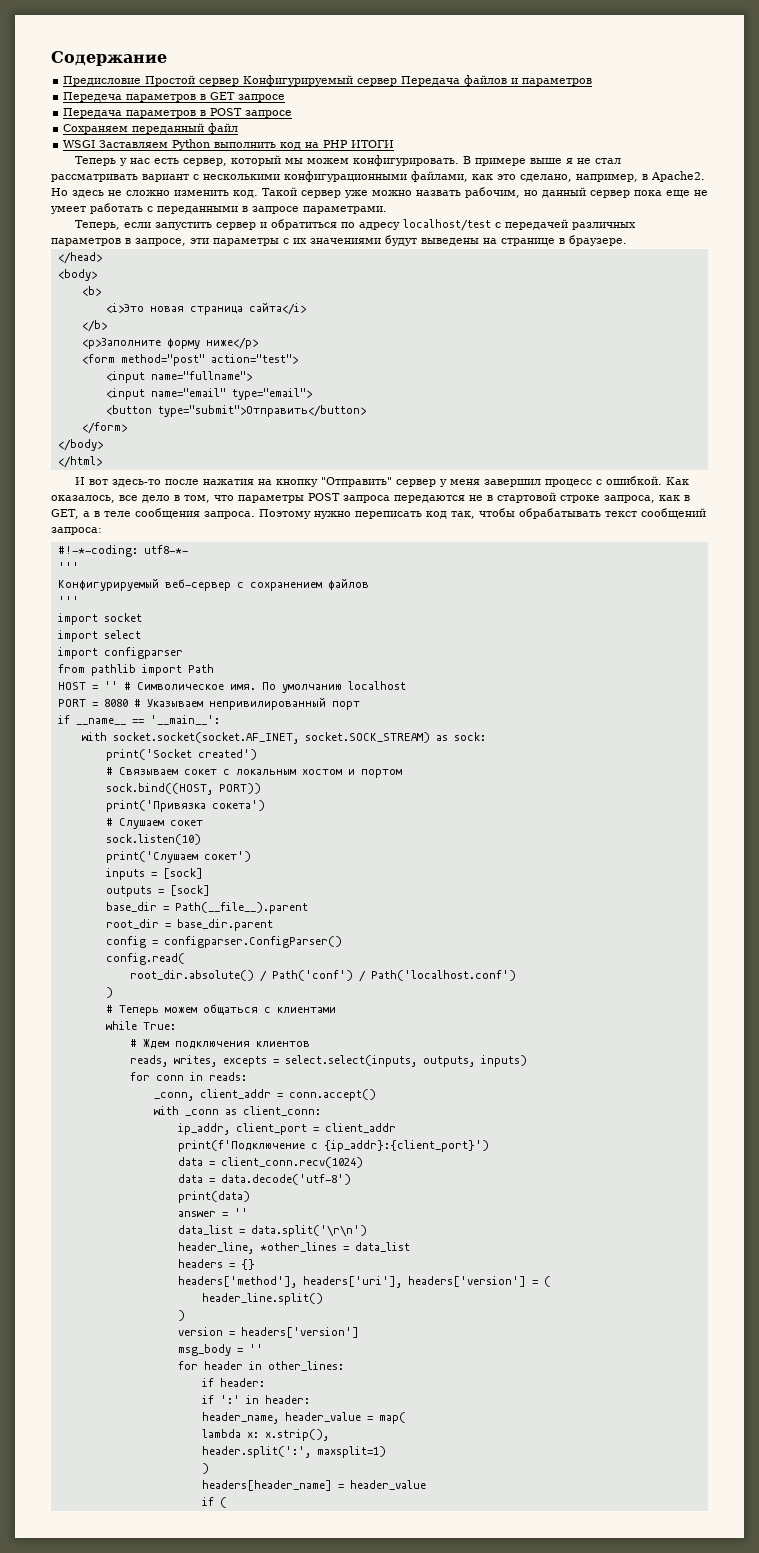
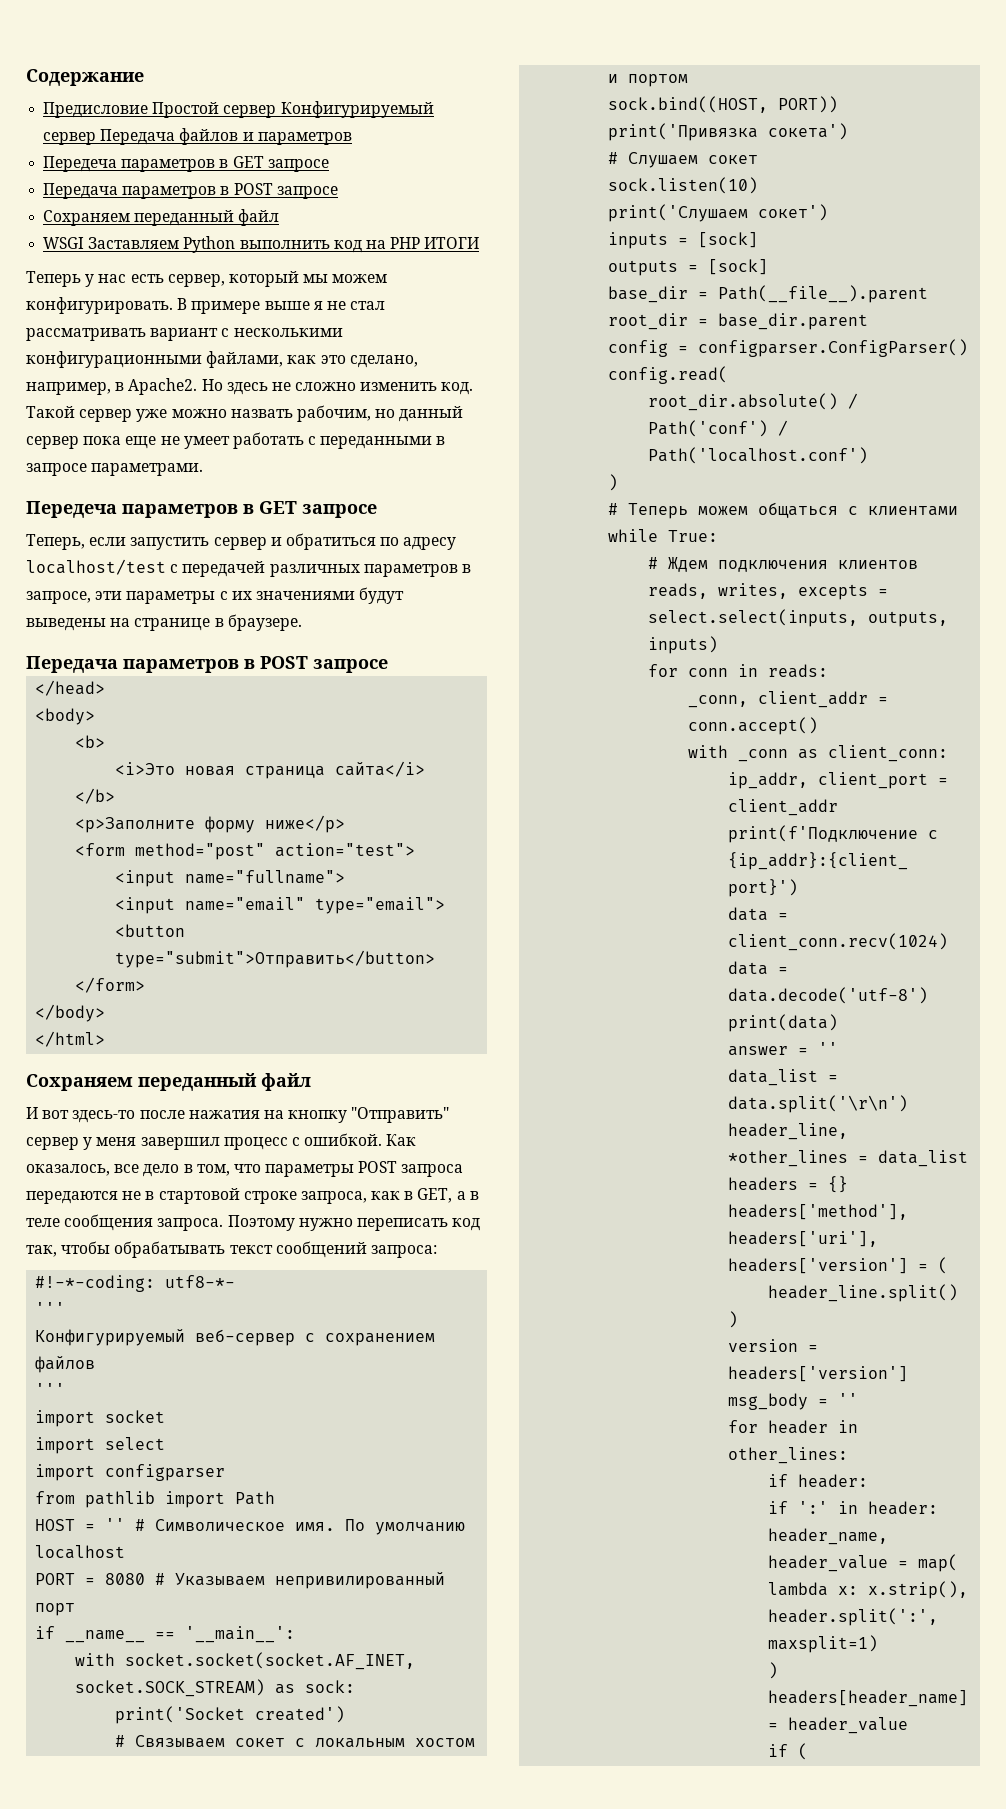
(387, 210) none -> [26,501,377,518] // Передеча параметров в GET запросе
(627, 240) none -> [26,656,388,673] // Передача параметров в POST запросе
(102, 462) none -> [26,1073,311,1091] // Сохраняем переданный файл

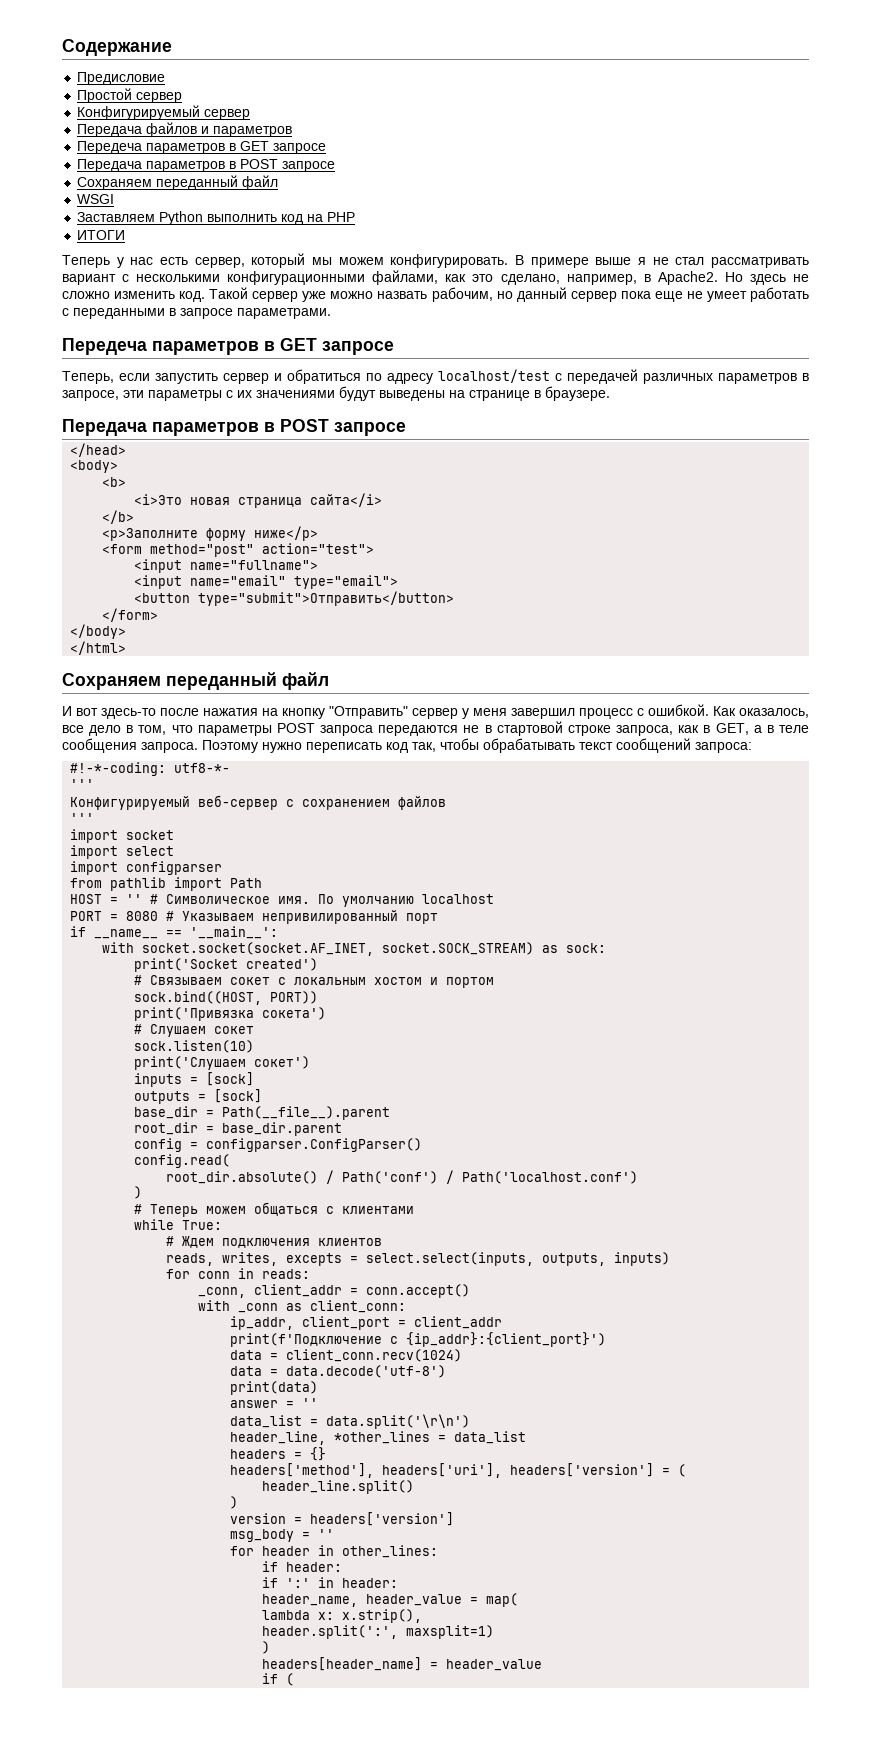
(149, 110) none -> (166, 78) //
(277, 111) none -> (183, 97) //
(97, 138) none -> (251, 114) //
(85, 243) none -> (115, 199) //
(421, 243) none -> (356, 217) //

